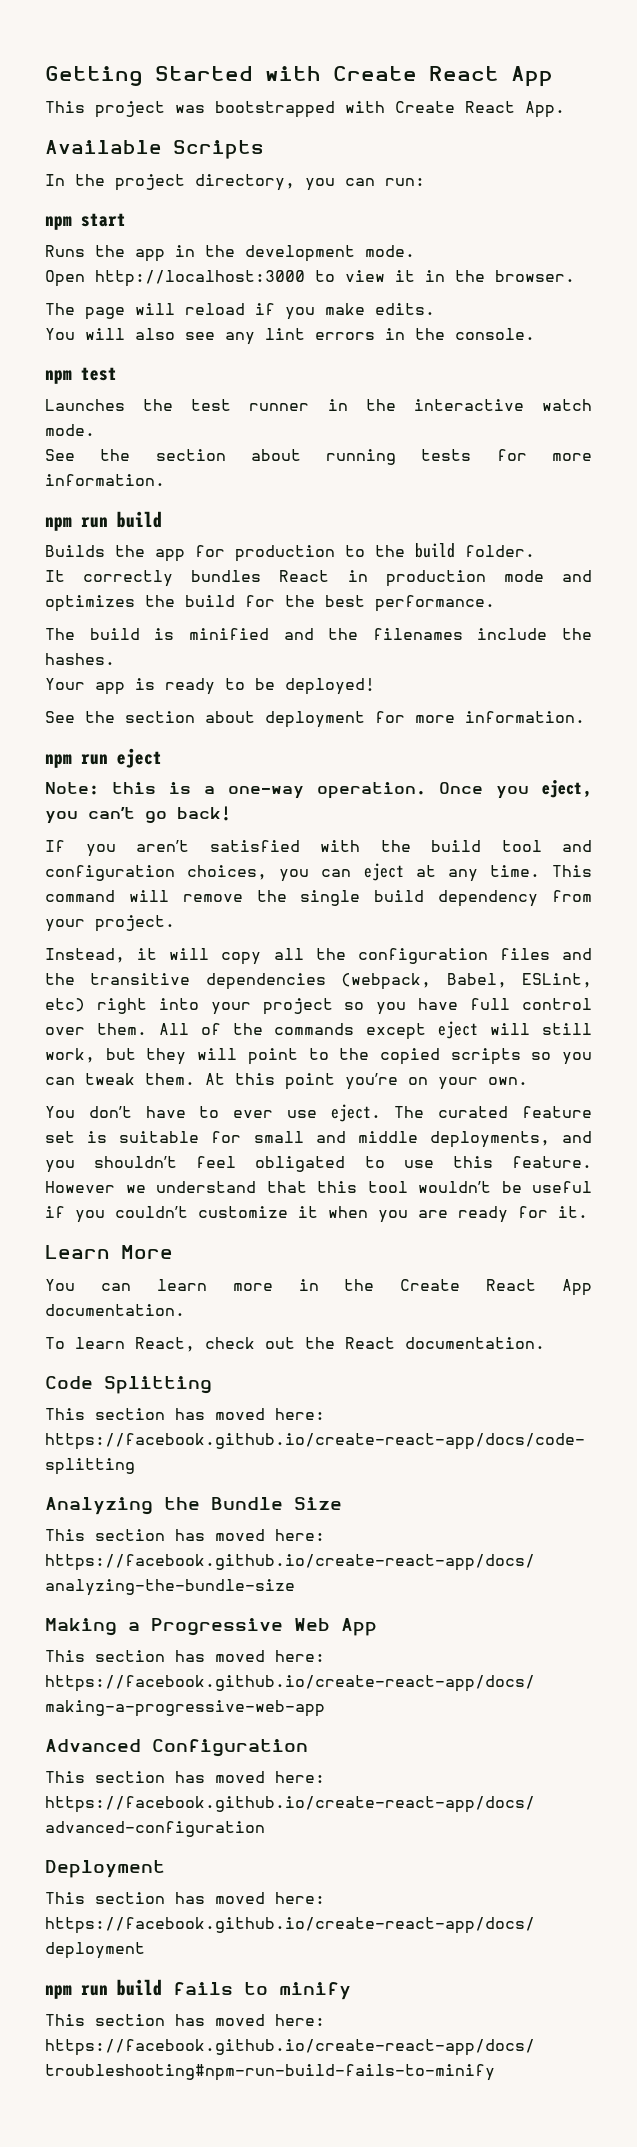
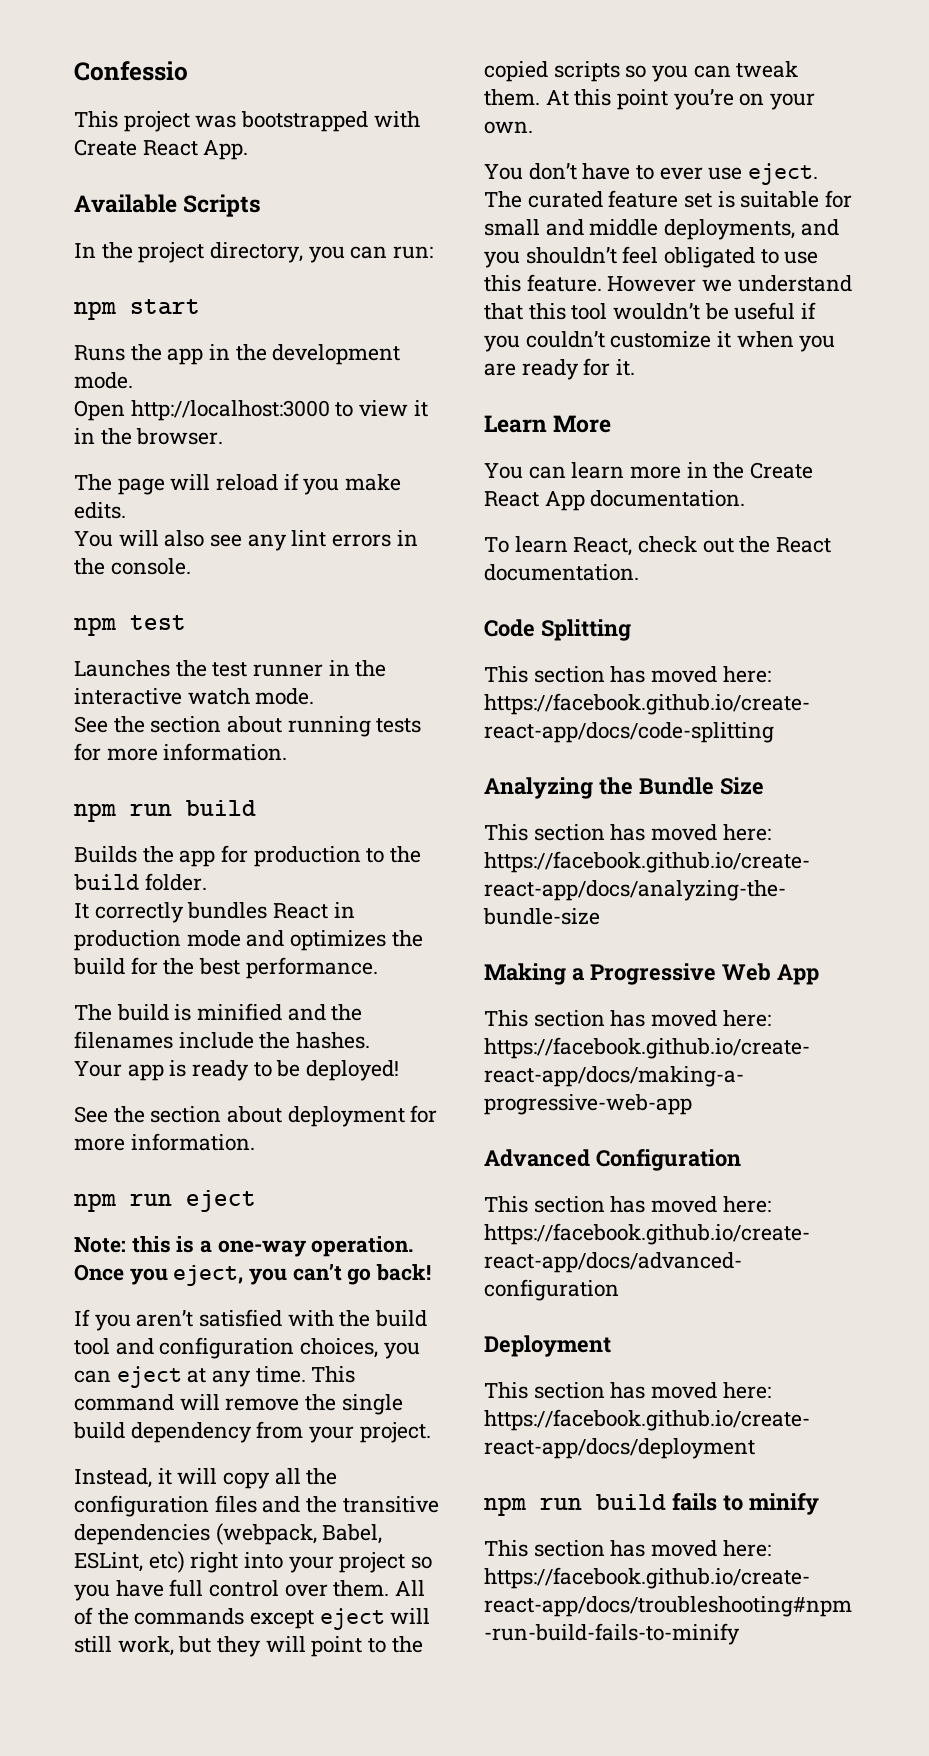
[45,66,553,87] Getting Started with Create React App -> [74,61,188,81] Confessio

